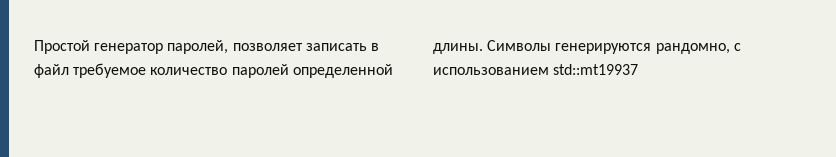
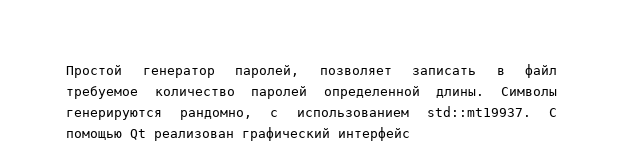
[553,64,639,75] std::mt19937 -> [426,106,557,117] [66,127,410,141] std::mt19937. C помощью Qt реализован графический интерфейс

